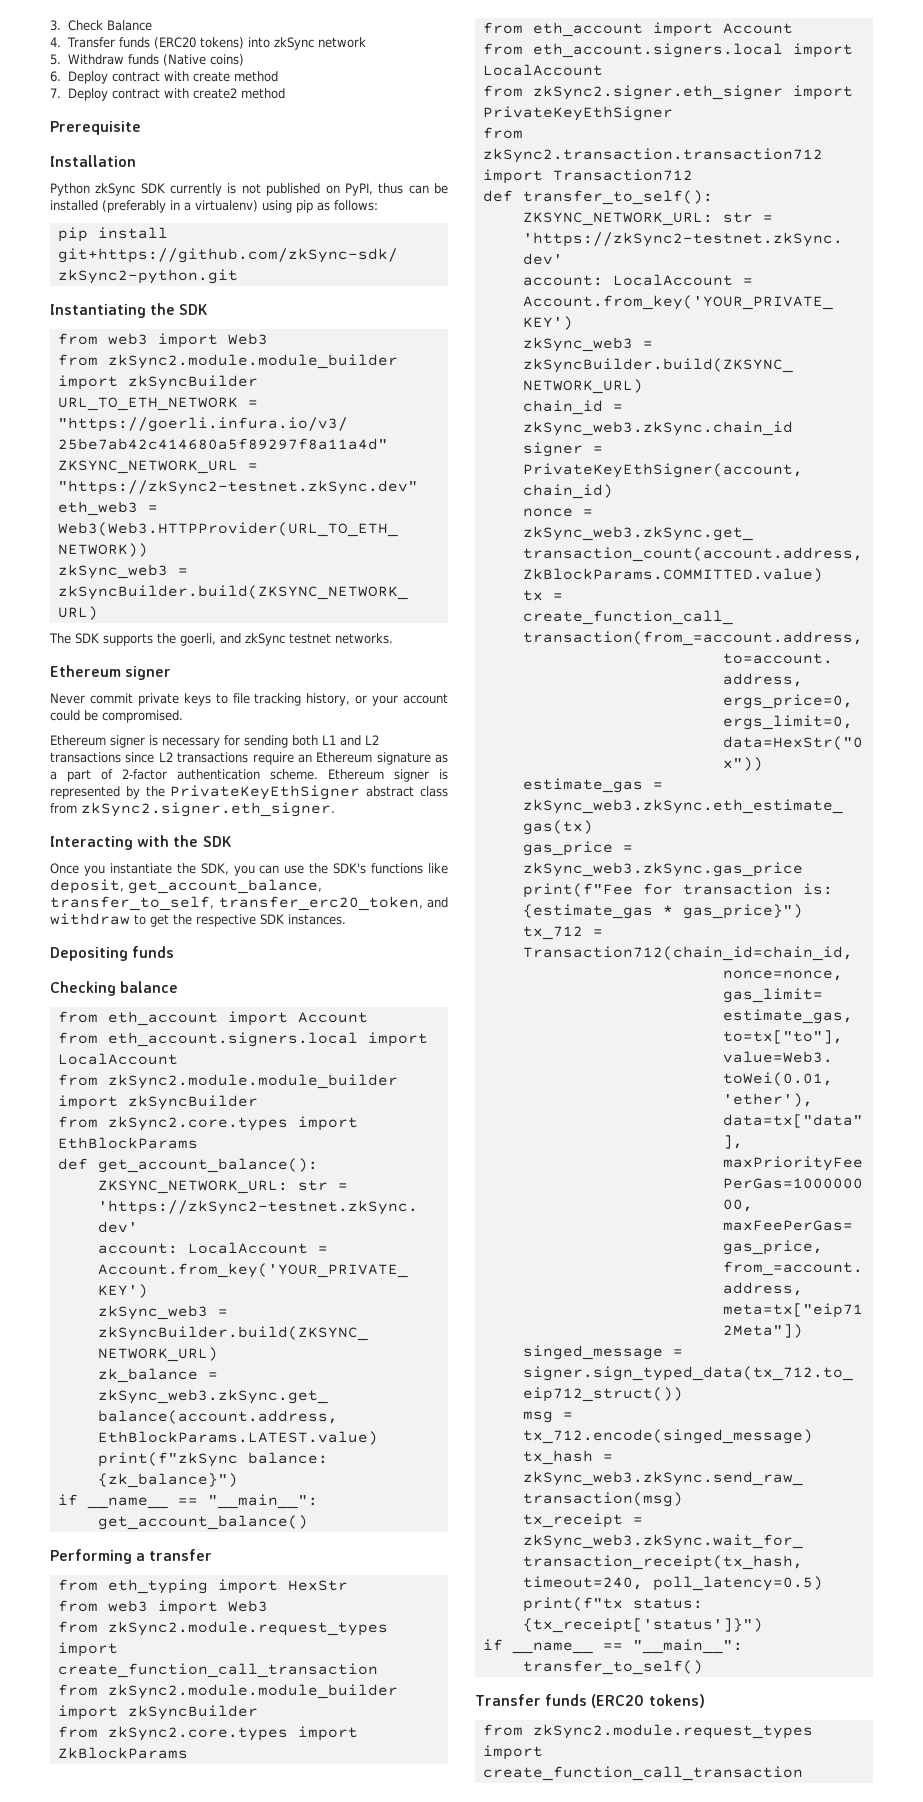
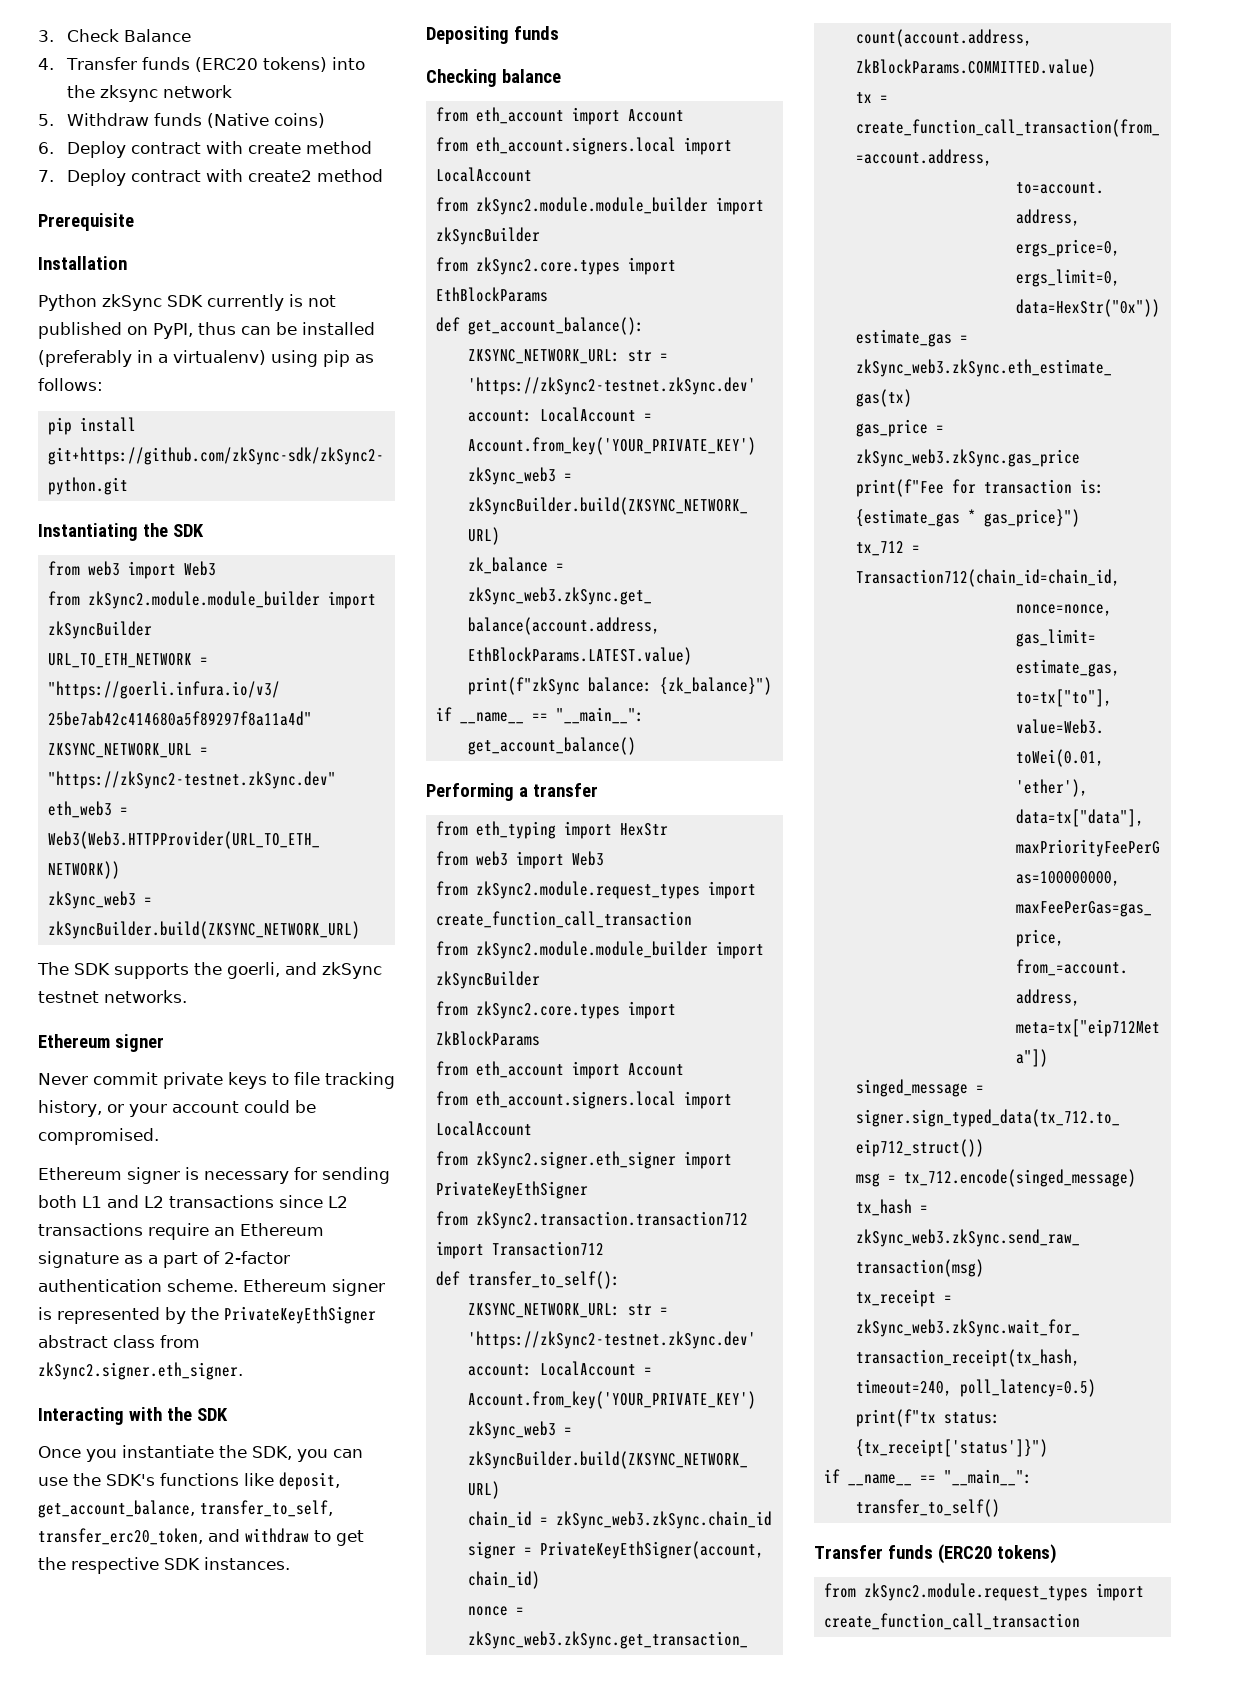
[274,37,315,50] zkSync -> [66,85,158,102] the zksync

